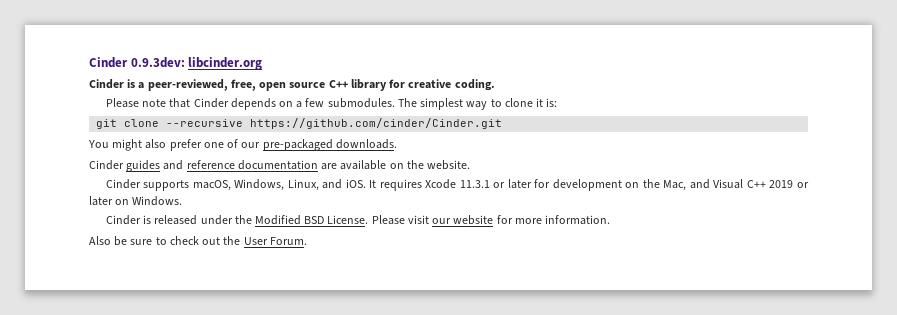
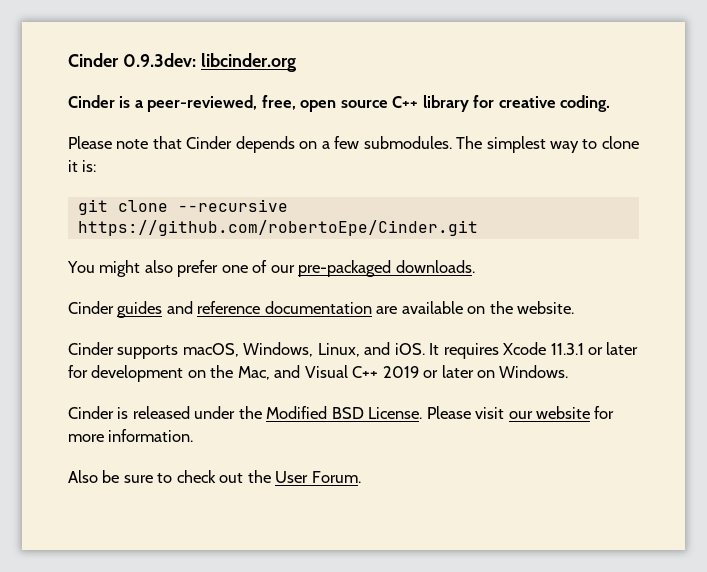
[250,118,503,129] https://github.com/cinder/Cinder.git -> [77,220,478,236] https://github.com/robertoEpe/Cinder.git

